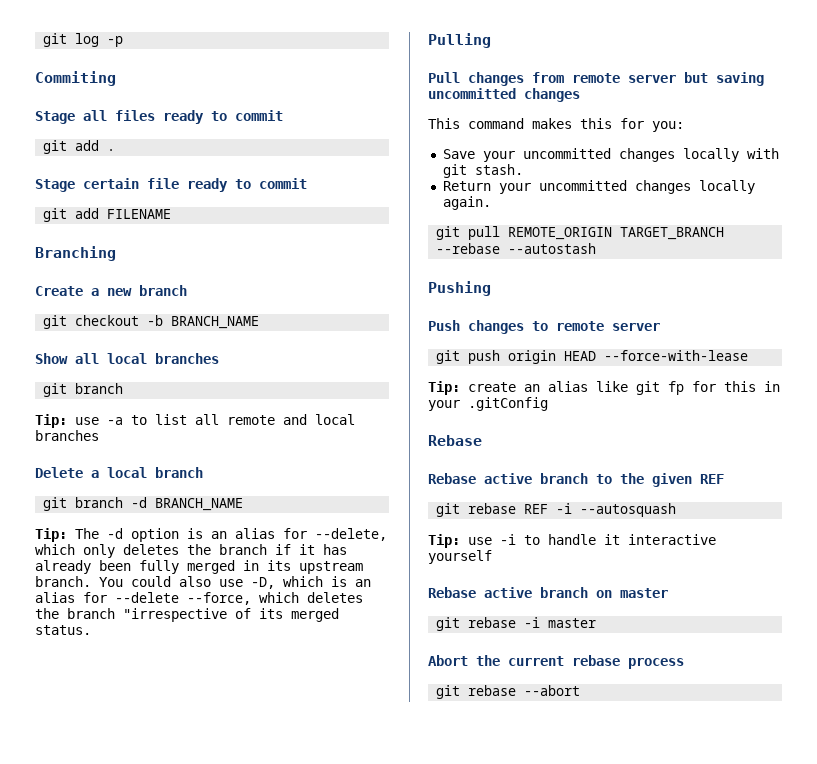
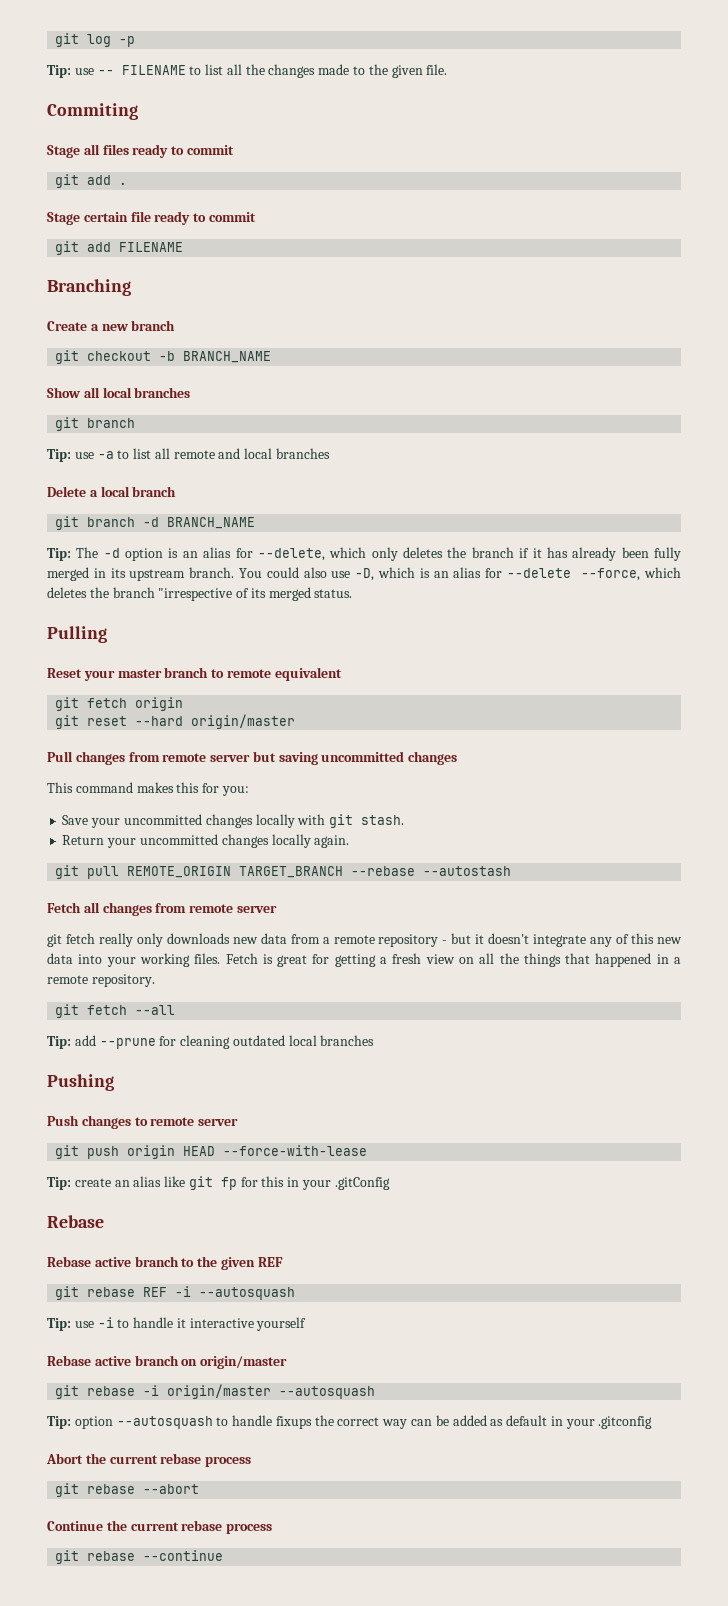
(124, 41) none -> [47,64,448,78] // Tip: use -- FILENAME to list all the changes made to the given file.
(491, 40) none -> [47,667,342,681] [55,697,184,711] [55,714,296,729] // Reset your master branch to remote equivalent // git fetch origin // git reset --hard origin/master
(597, 248) none -> [47,902,277,916] [47,933,682,947] [47,953,681,967] [47,974,155,987] [55,1004,176,1018] [47,1035,375,1049] // Fetch all changes from remote server // git fetch really only downloads new data from a remote repository - but it doesn't integrate any of this new data into your working files. Fetch is great for getting a fresh view on all the things that happened in a remote repository. // git fetch --all // Tip: add --prune for cleaning outdated local branches
[620,588,668,598] master -> [200,1356,288,1369] origin/master
[548,618,597,628] master -> [167,1384,376,1399] [47,1415,653,1429] origin/master --autosquash // Tip: option --autosquash to handle fixups the correct way can be added as default in your .gitconfig
(581, 690) none -> [47,1520,273,1534] [55,1550,224,1564] // Continue the current rebase process // git rebase --continue

